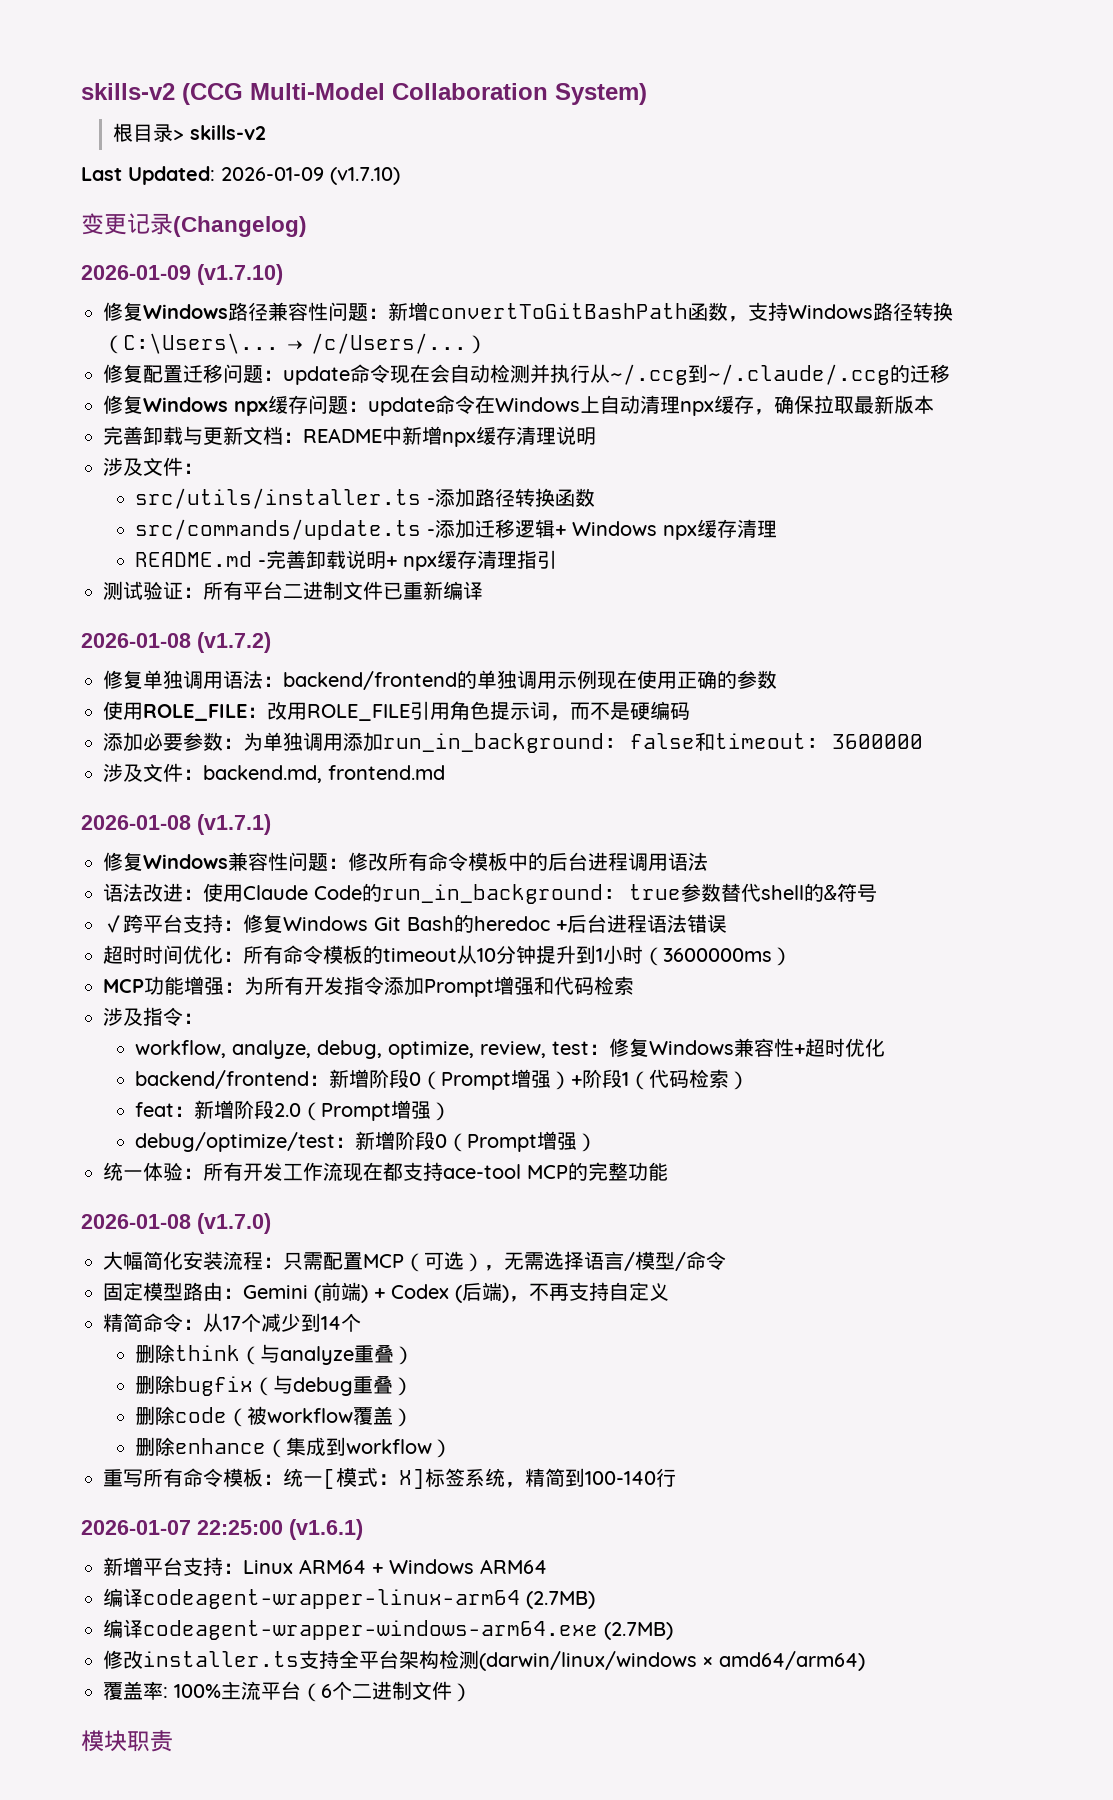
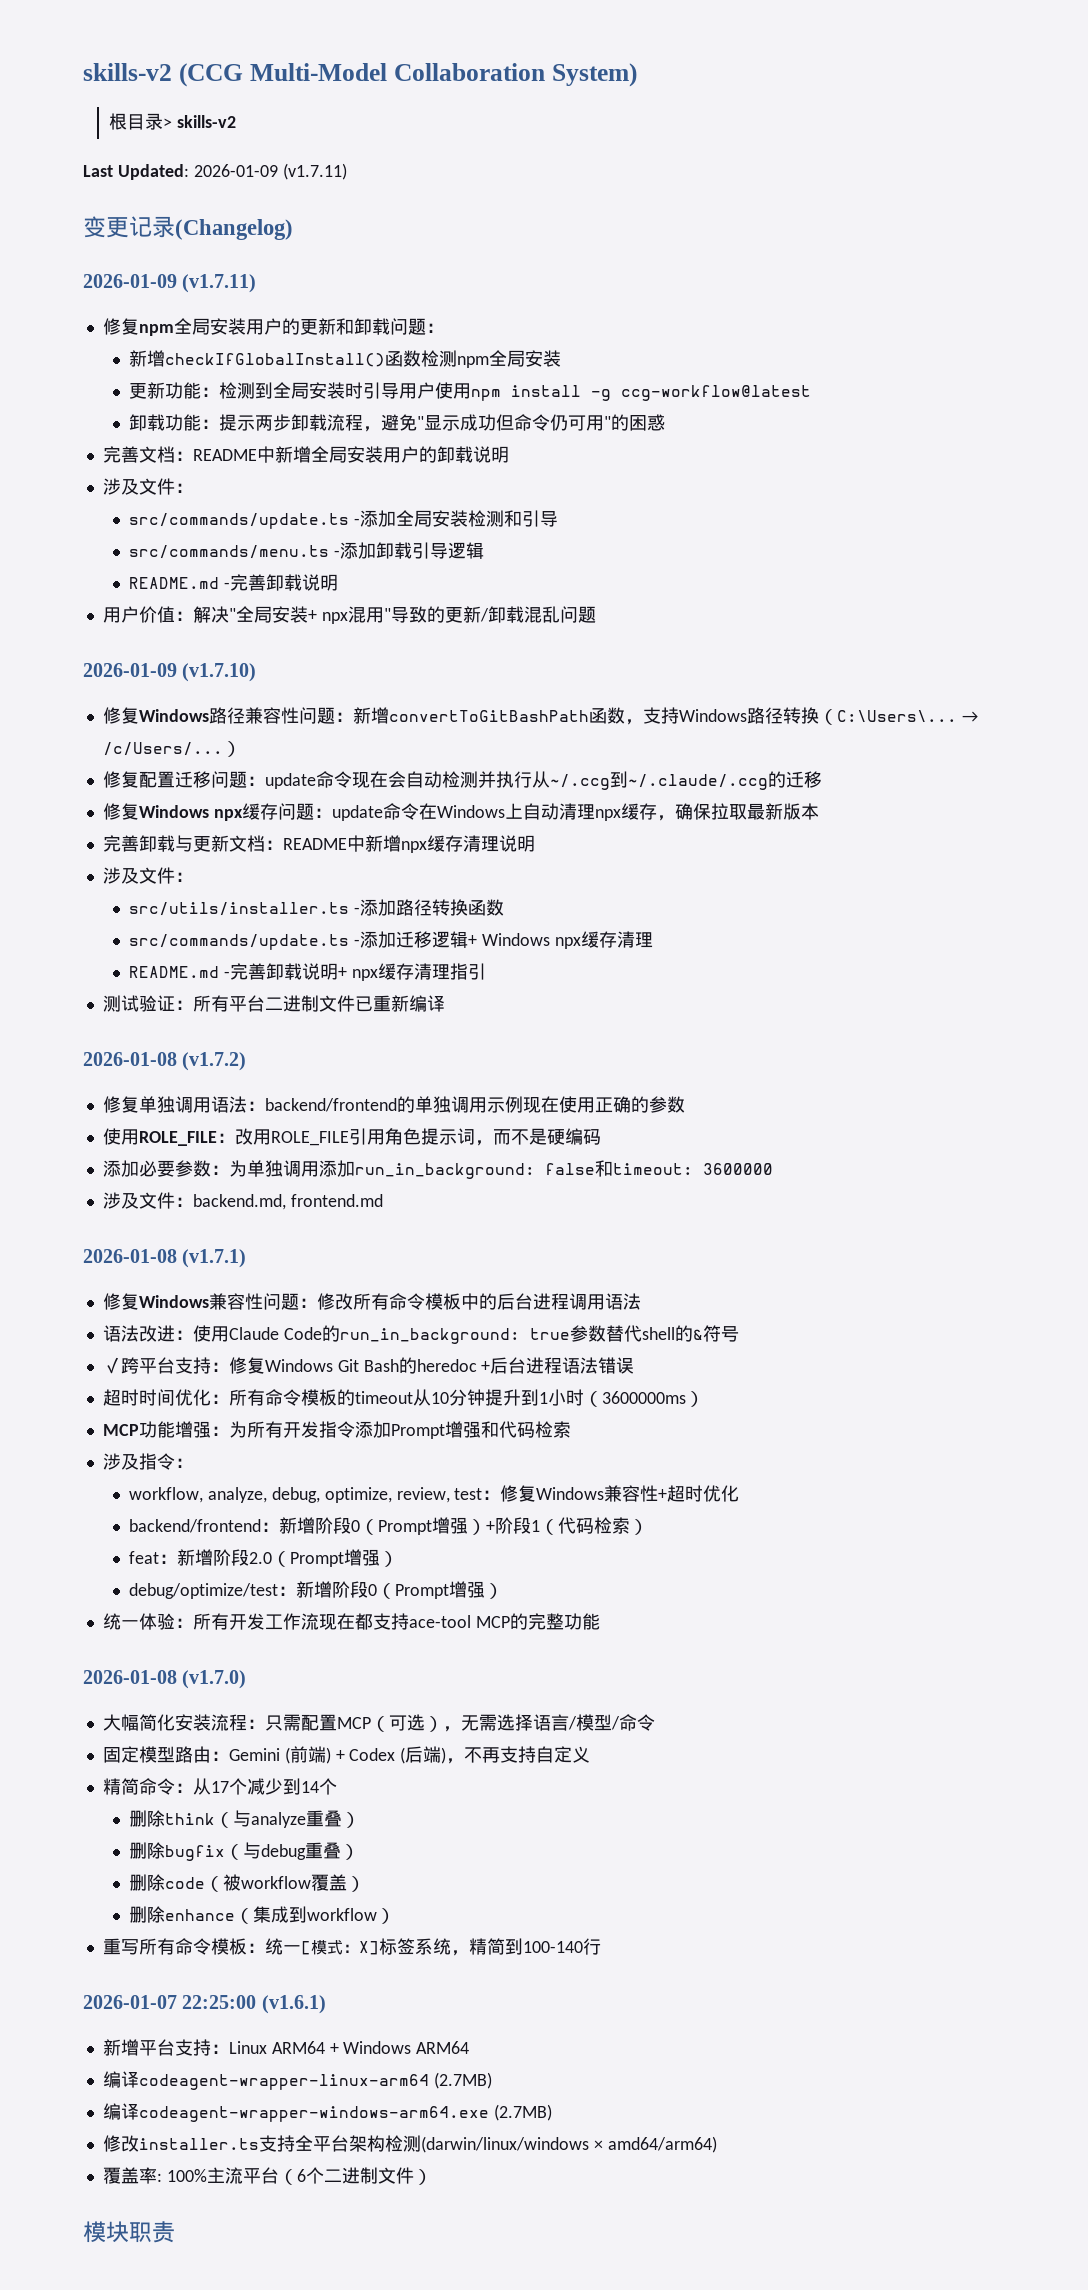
[330,167,400,185] (v1.7.10) -> [282,163,347,180] (v1.7.11)
(307, 226) none -> [83,274,257,293] [102,318,444,336] [129,350,562,368] [129,382,812,401] [129,414,666,432] [102,446,509,463] [102,478,193,495] [129,510,559,529] [129,542,485,559] [129,574,339,591] [102,606,596,624] // 2026-01-09 (v1.7.11) // 修复npm全局安装用户的更新和卸载问题： // 新增checkIfGlobalInstall()函数检测npm全局安装 // 更新功能：检测到全局安装时引导用户使用npm install -g ccg-workflow@latest // 卸载功能：提示两步卸载流程，避免"显示成功但命令仍可用"的困惑 // 完善文档：README中新增全局安装用户的卸载说明 // 涉及文件： // src/commands/update.ts -添加全局安装检测和引导 // src/commands/menu.ts -添加卸载引导逻辑 // README.md -完善卸载说明 // 用户价值：解决"全局安装+ npx混用"导致的更新/卸载混乱问题

